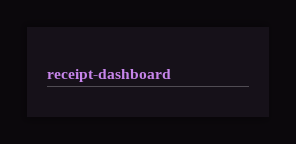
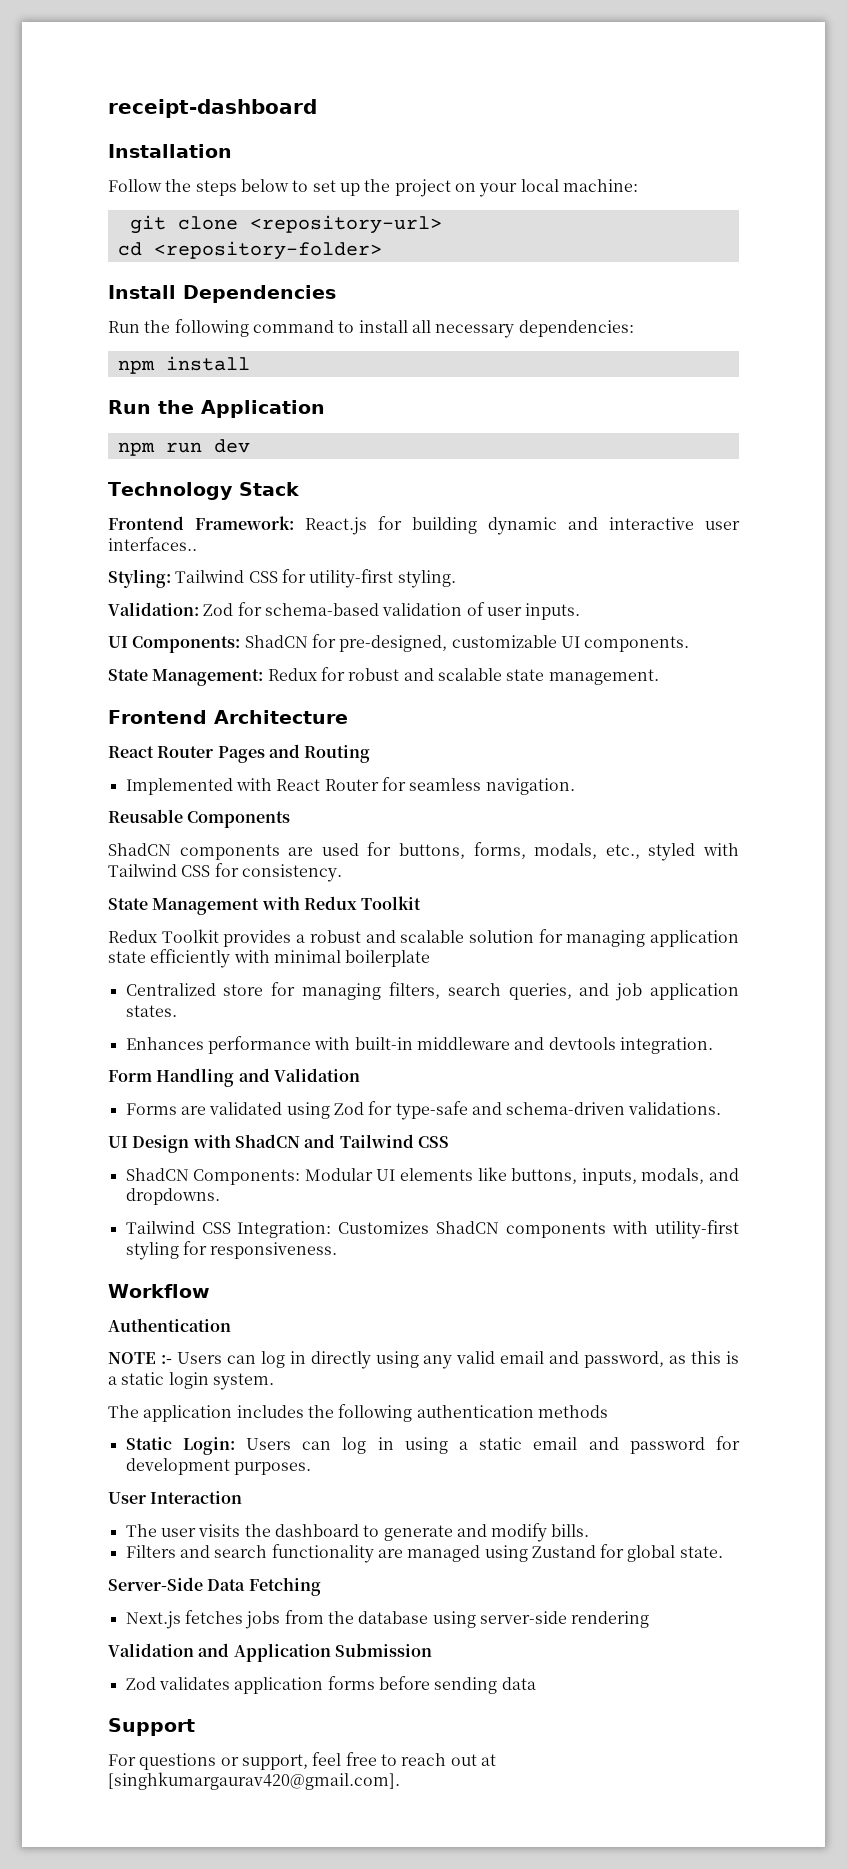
(171, 75) none -> [108,144,232,158] [108,179,638,197] [129,215,442,234] [117,241,382,260] [108,285,336,303] [108,319,634,338] [117,356,250,374] [108,400,325,418] [117,439,250,456] [108,482,299,500] [108,516,740,535] [108,537,197,551] [108,569,456,588] [108,602,581,620] [108,634,690,653] [108,667,659,686] [108,710,348,724] [108,744,371,763] [125,777,575,795] [108,809,291,828] [108,842,740,861] [108,863,342,882] [108,896,422,915] [108,929,739,947] [108,949,431,968] [125,982,739,1001] [125,1005,177,1017] [125,1036,713,1054] [108,1068,360,1087] [125,1101,722,1120] [108,1134,449,1153] [125,1167,740,1185] [125,1188,220,1205] [125,1220,739,1239] [125,1241,338,1260] [108,1284,210,1298] [108,1318,231,1332] [108,1351,740,1369] [108,1372,274,1390] [108,1404,608,1422] [125,1436,740,1455] [125,1458,311,1475] [108,1491,243,1504] [125,1523,590,1542] [125,1544,723,1563] [108,1577,321,1596] [125,1610,650,1629] [108,1643,432,1662] [125,1676,536,1694] [108,1718,195,1736] [108,1752,496,1770] [108,1772,400,1790] // Installation // Follow the steps below to set up the project on your local machine: // git clone <repository-url> // cd <repository-folder> // Install Dependencies // Run the following command to install all necessary dependencies: // npm install // Run the Application // npm run dev // Technology Stack // Frontend Framework: React.js for building dynamic and interactive user interfaces.. // Styling: Tailwind CSS for utility-first styling. // Validation: Zod for schema-based validation of user inputs. // UI Components: ShadCN for pre-designed, customizable UI components. // State Management: Redux for robust and scalable state management. // Frontend Architecture // React Router Pages and Routing // Implemented with React Router for seamless navigation. // Reusable Components // ShadCN components are used for buttons, forms, modals, etc., styled with Tailwind CSS for consistency. // State Management with Redux Toolkit // Redux Toolkit provides a robust and scalable solution for managing application state efficiently with minimal boilerplate // Centralized store for managing filters, search queries, and job application states. // Enhances performance with built-in middleware and devtools integration. // Form Handling and Validation // Forms are validated using Zod for type-safe and schema-driven validations. // UI Design with ShadCN and Tailwind CSS // ShadCN Components: Modular UI elements like buttons, inputs, modals, and dropdowns. // Tailwind CSS Integration: Customizes ShadCN components with utility-first styling for responsiveness. // Workflow // Authentication // NOTE :- Users can log in directly using any valid email and password, as this is a static login system. // The application includes the following authentication methods // Static Login: Users can log in using a static email and password for development purposes. // User Interaction // The user visits the dashboard to generate and modify bills. // Filters and search functionality are managed using Zustand for global state. // Server-Side Data Fetching // Next.js fetches jobs from the database using server-side rendering // Validation and Application Submission // Zod validates application forms before sending data // Support // For questions or support, feel free to reach out at [singhkumargaurav420@gmail.com].

